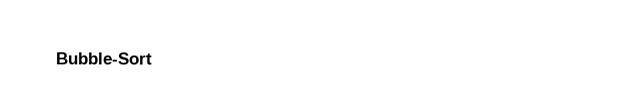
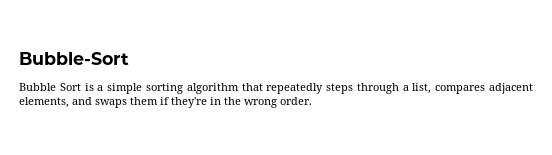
(152, 58) none -> [19,83,533,94] [19,97,312,108] // Bubble Sort is a simple sorting algorithm that repeatedly steps through a list, compares adjacent elements, and swaps them if they're in the wrong order.

